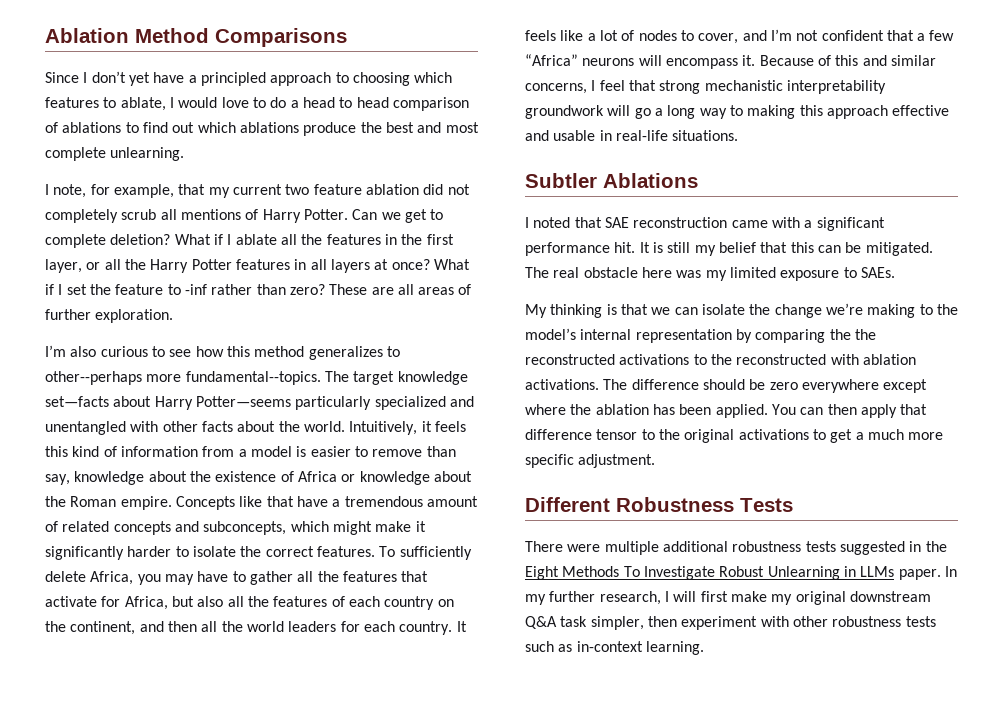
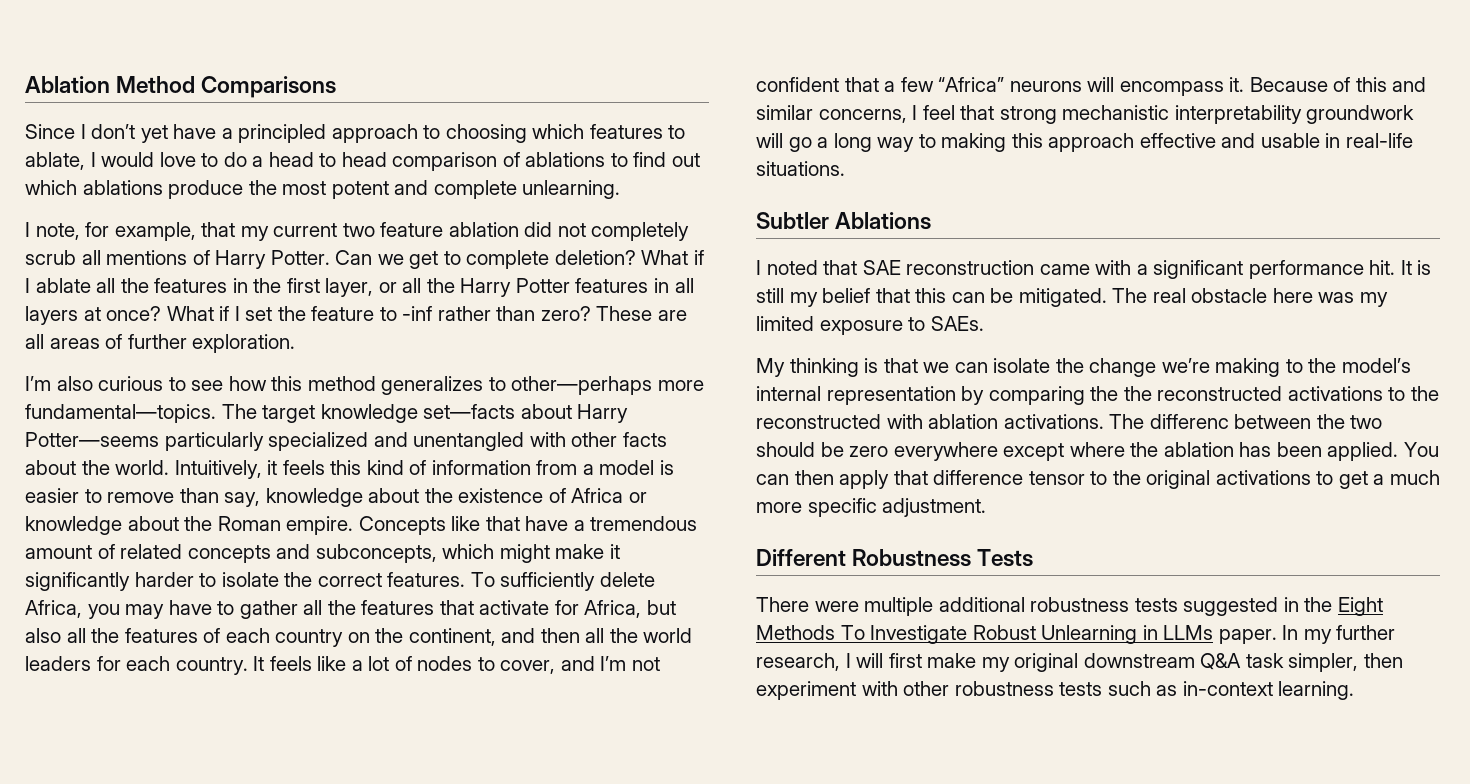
[385,122,479,133] best and most -> [282,180,429,199] most potent and
[45,371,321,385] other--perhaps more fundamental--topics. -> [511,376,704,395] [25,404,216,423] other—perhaps more fundamental—topics.
[631,379,699,390] difference -> [1149,414,1383,429] differenc between the two

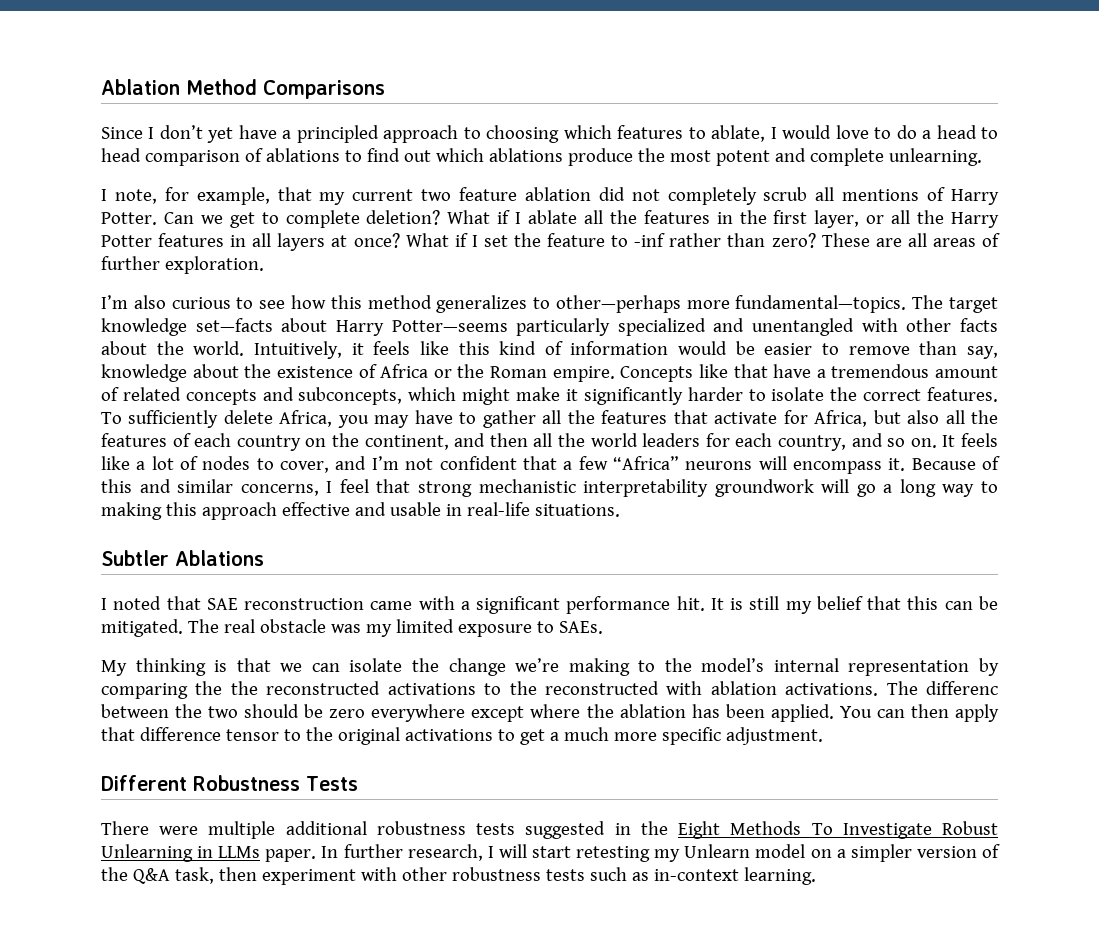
(325, 467) none -> [419,341,449,355] like
[536,460,674,475] from a model is -> [678,341,755,355] would be
[25,516,179,535] knowledge about -> (452, 373) none
[175,657,248,675] country. -> [778,433,937,451] country, and so on.
[1272,288,1313,303] here -> (326, 626) none
[1303,629,1332,644] my -> (339, 852) none
[888,653,1359,672] first make my original downstream Q&A task simpler, -> [531,844,1000,862] [101,867,214,884] start retesting my Unlearn model on a simpler version of the Q&A task,

